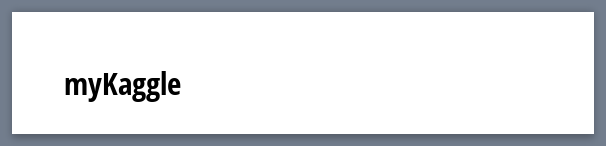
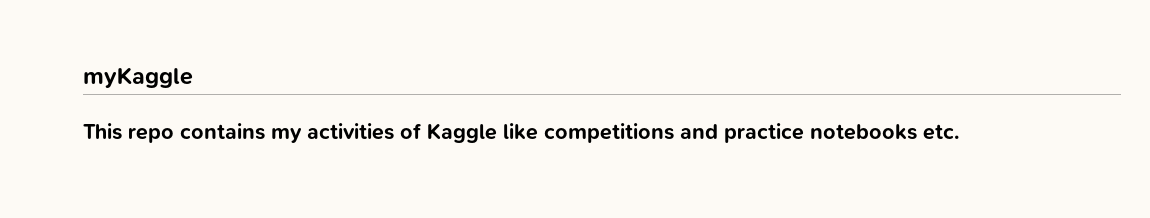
(181, 86) none -> [83,123,959,143] // This repo contains my activities of Kaggle like competitions and practice notebooks etc.

